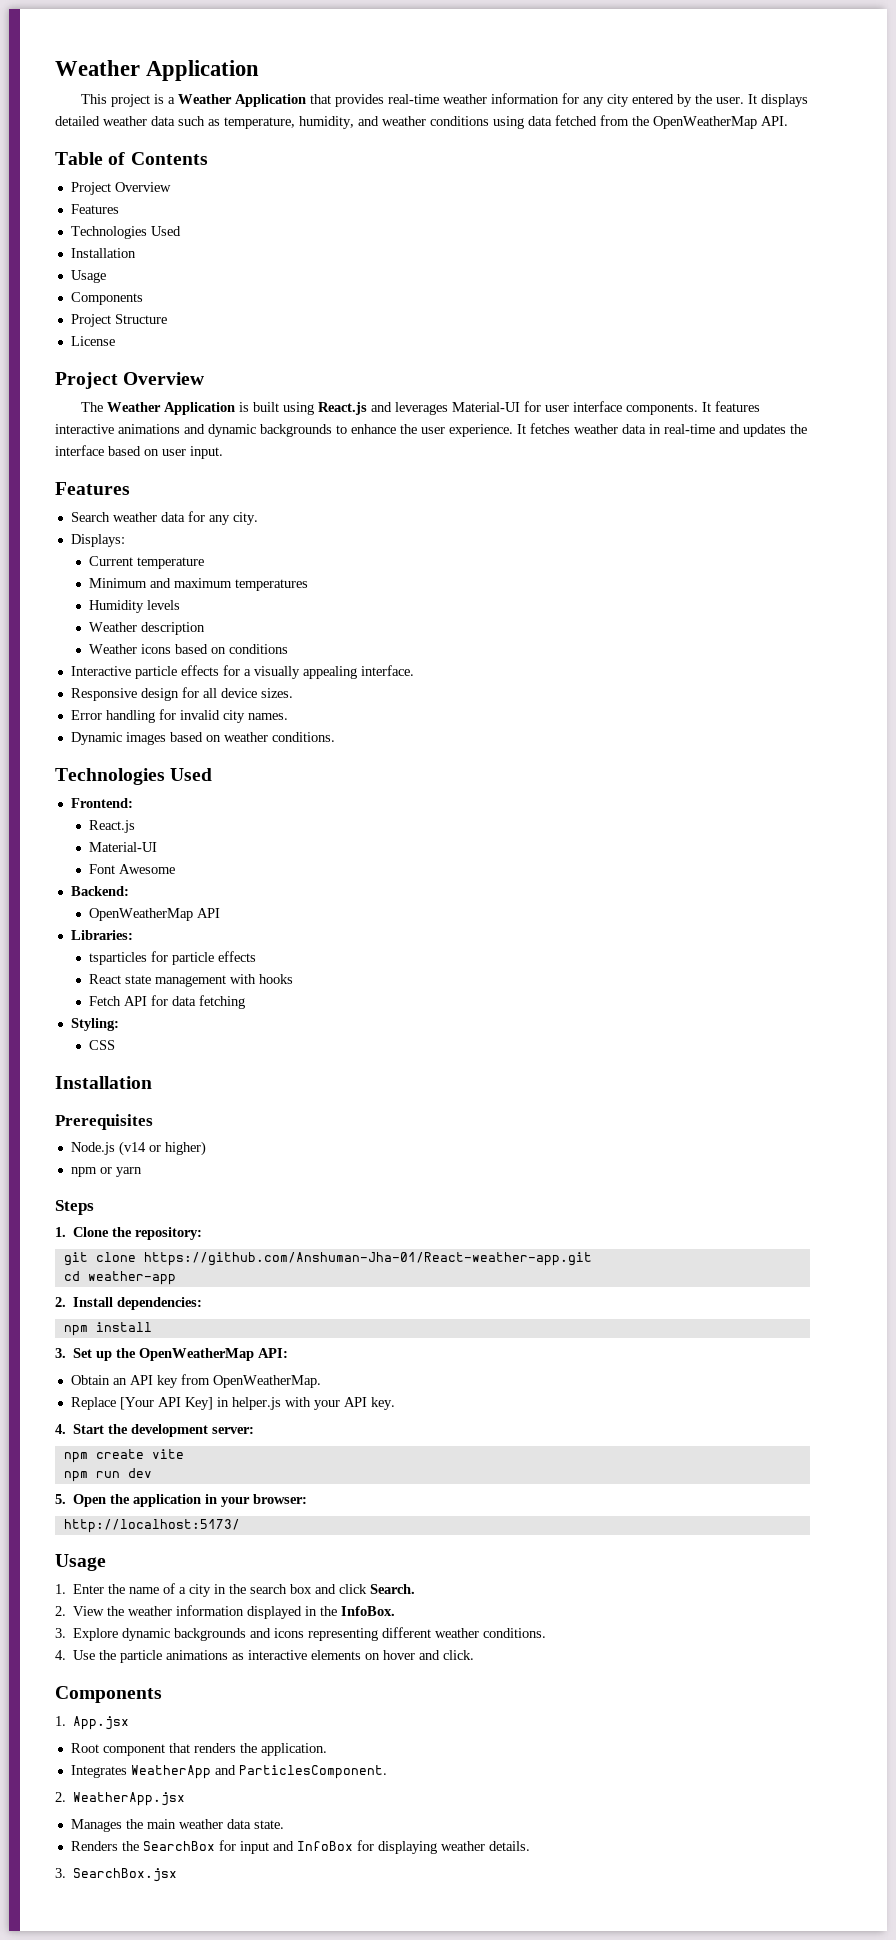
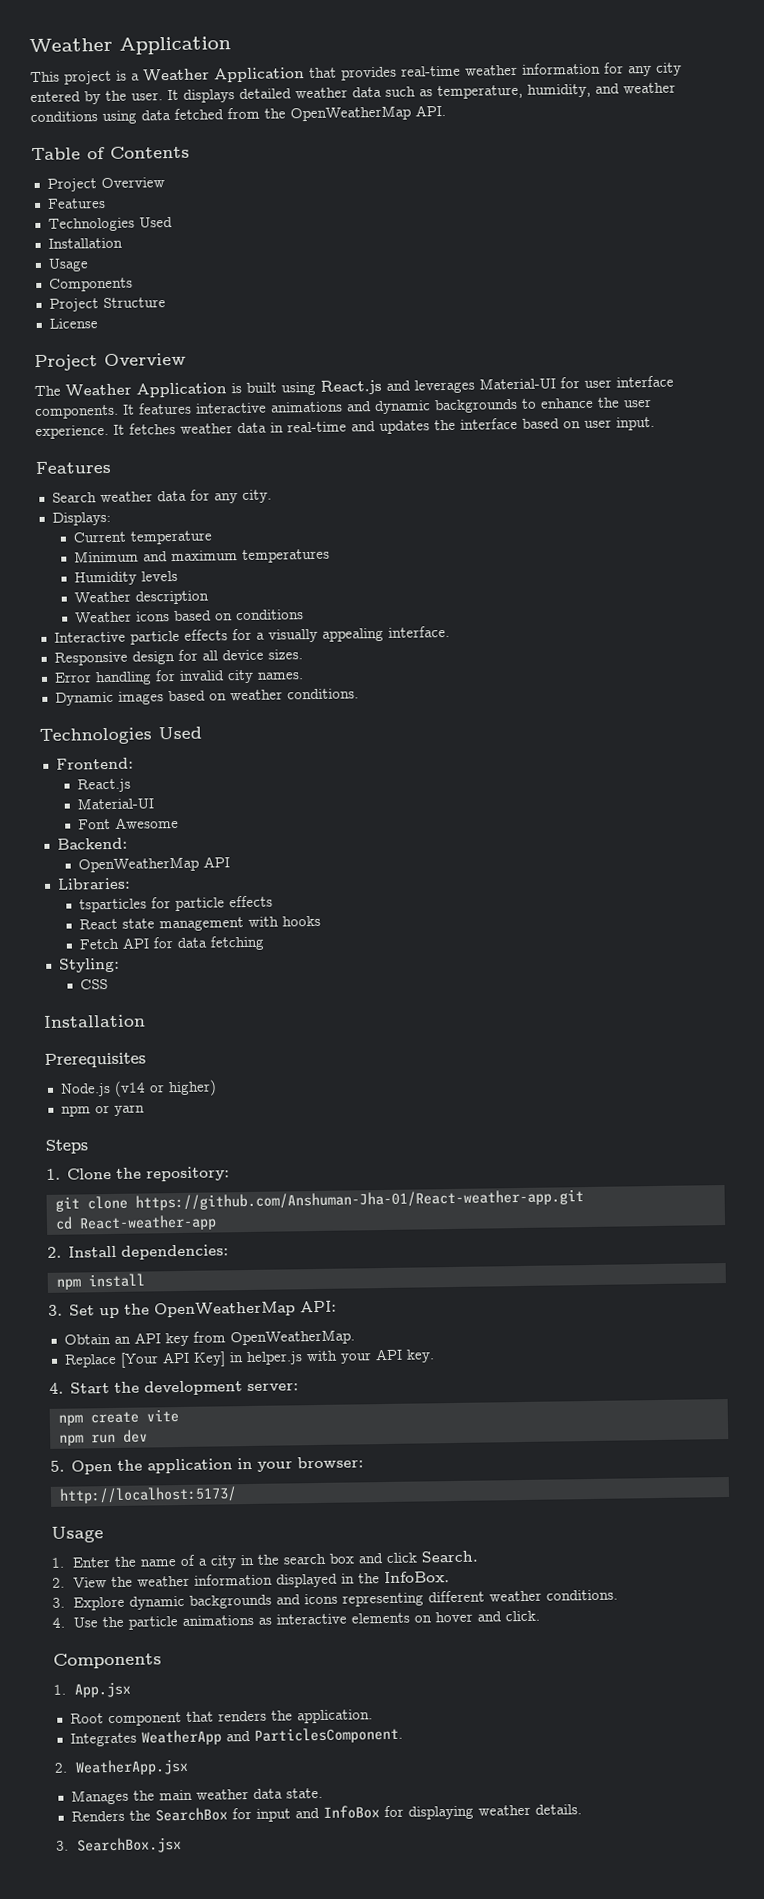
[87,1271,176,1285] weather-app -> [78,1214,217,1232] React-weather-app

